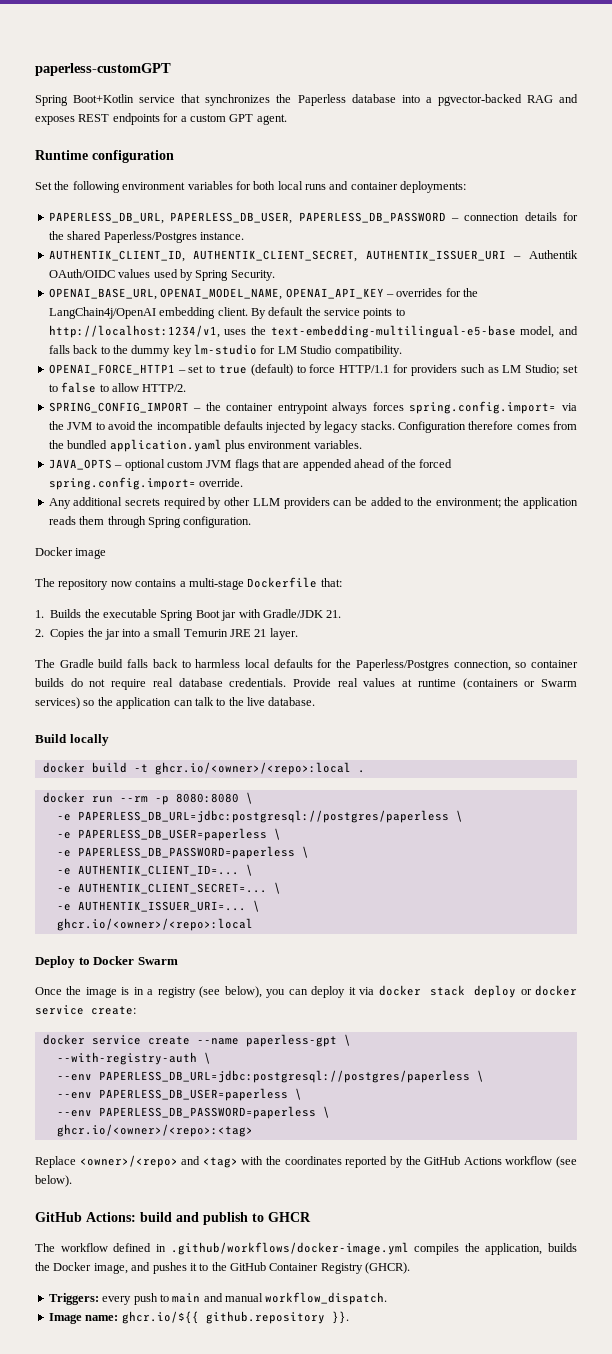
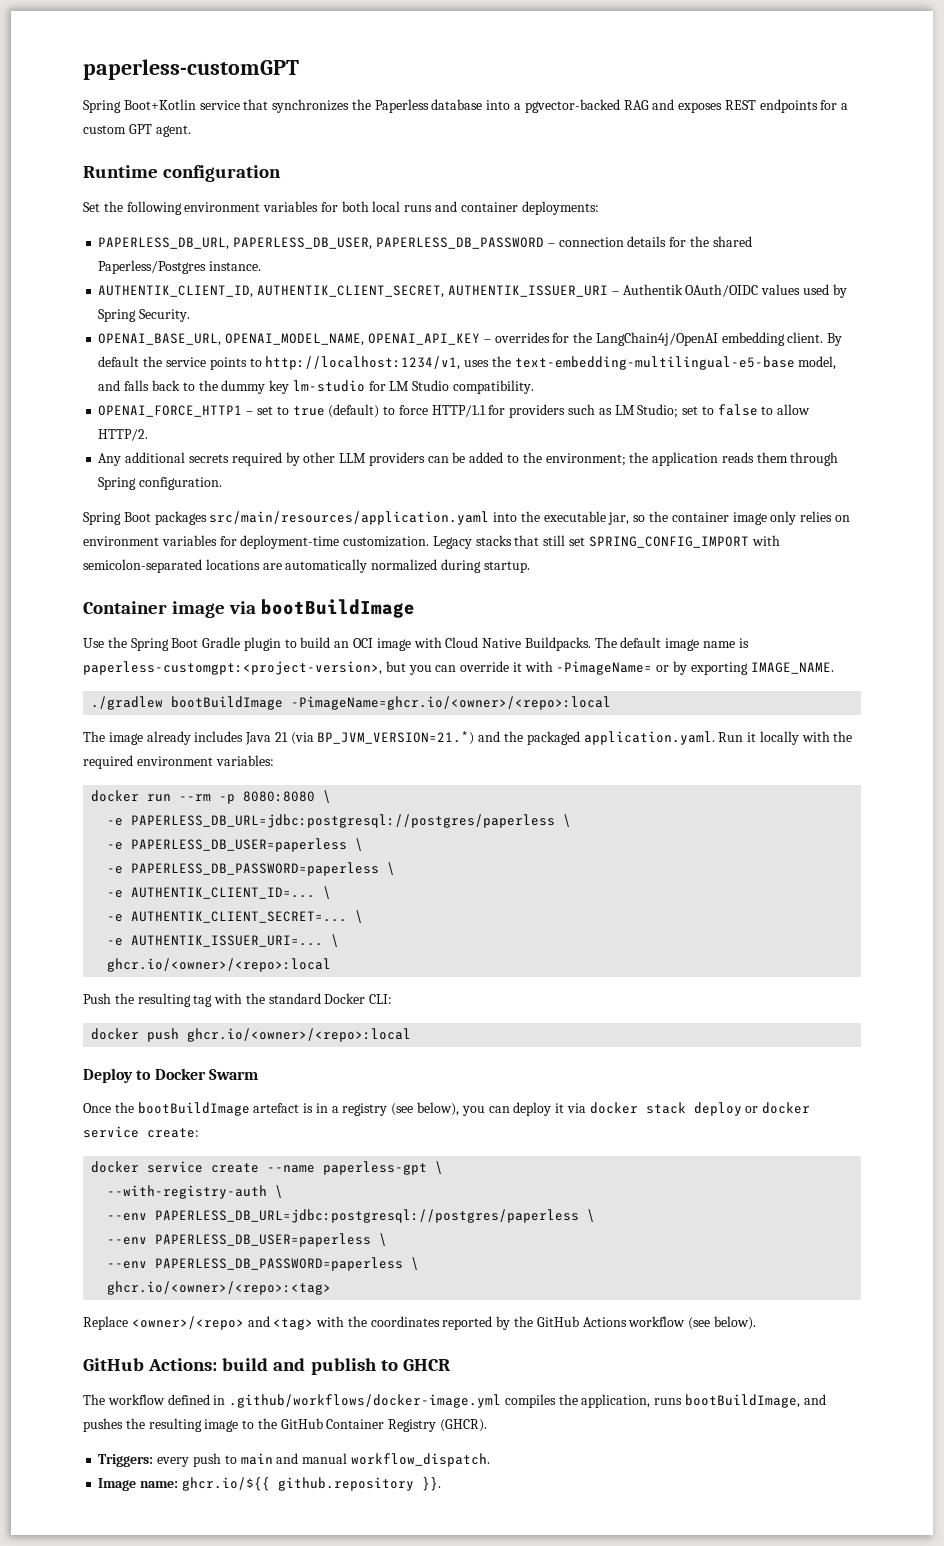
[48,401,577,414] [48,421,577,433] [48,439,362,452] [48,459,453,471] [48,477,244,490] // SPRING_CONFIG_IMPORT – the container entrypoint always forces spring.config.import= via the JVM to avoid the incompatible defaults injected by legacy stacks. Configuration therefore comes from the bundled application.yaml plus environment variables. // JAVA_OPTS – optional custom JVM flags that are appended ahead of the forced spring.config.import= override. -> (149, 435) none
[35,547,107,559] [35,577,342,590] [35,609,342,621] [35,628,298,640] [35,659,578,671] [35,678,577,690] [35,697,316,709] [35,734,109,746] [42,762,365,775] Docker image // The repository now contains a multi-stage Dockerfile that: // 1. Builds the executable Spring Boot jar with Gradle/JDK 21. // 2. Copies the jar into a small Temurin JRE 21 layer. // The Gradle build falls back to harmless local defaults for the Paperless/Postgres connection, so container builds do not require real database credentials. Provide real values at runtime (containers or Swarm services) so the application can talk to the live database. // Build locally // docker build -t ghcr.io/<owner>/<repo>:local . -> [83,511,850,525] [83,535,780,549] [83,559,530,573] [83,599,416,618] [83,637,749,651] [83,661,834,675] [91,696,612,710] [83,731,853,745] [83,755,274,769] Spring Boot packages src/main/resources/application.yaml into the executable jar, so the container image only relies on environment variables for deployment-time customization. Legacy stacks that still set SPRING_CONFIG_IMPORT with semicolon-separated locations are automatically normalized during startup. // Container image via bootBuildImage // Use the Spring Boot Gradle plugin to build an OCI image with Cloud Native Buildpacks. The default image name is paperless-customgpt:<project-version>, but you can override it with -PimageName= or by exporting IMAGE_NAME. // ./gradlew bootBuildImage -PimageName=ghcr.io/<owner>/<repo>:local // The image already includes Java 21 (via BP_JVM_VERSION=21.*) and the packaged application.yaml. Run it locally with the required environment variables:
(253, 924) none -> [83,993,393,1007] [91,1028,412,1042] // Push the resulting tag with the standard Docker CLI: // docker push ghcr.io/<owner>/<repo>:local
[85,987,117,998] image -> [137,1102,300,1116] bootBuildImage artefact
[548,1243,577,1252] [35,1262,197,1274] builds the Docker image, and pushes it -> [654,1394,826,1408] [83,1418,239,1432] runs bootBuildImage, and pushes the resulting image

